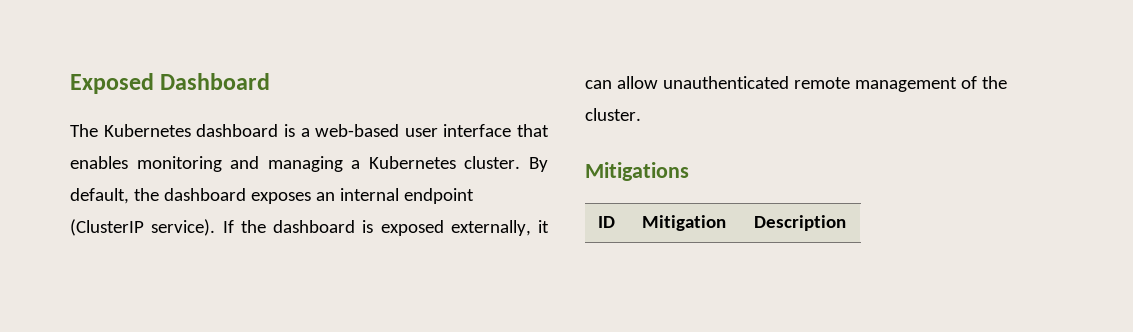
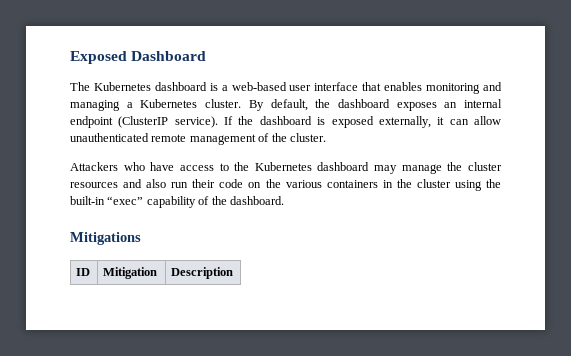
(641, 114) none -> [70,162,502,174] [70,179,501,191] [70,196,284,208] // Attackers who have access to the Kubernetes dashboard may manage the cluster resources and also run their code on the various containers in the cluster using the built-in “exec” capability of the dashboard.

